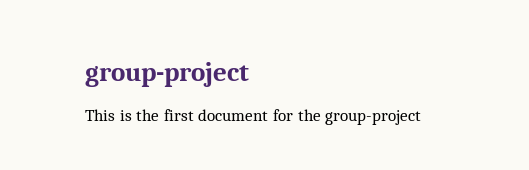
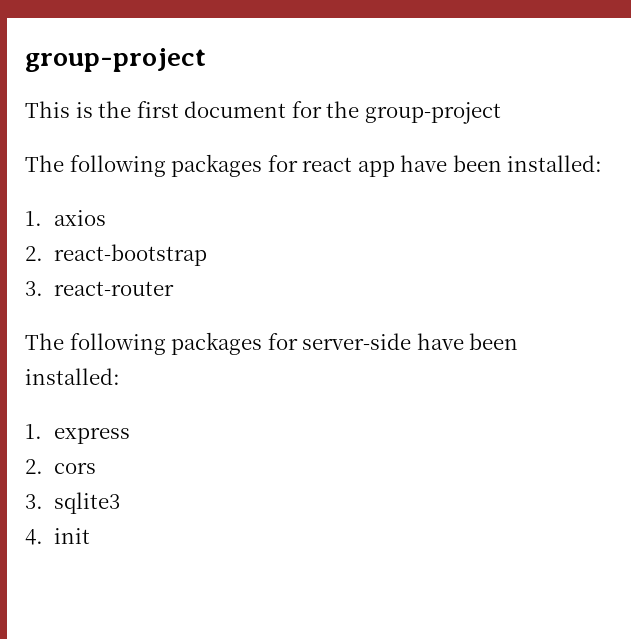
(422, 117) none -> [25,154,603,177] [25,210,106,226] [25,244,207,266] [25,281,174,296] [25,332,519,355] [25,368,120,385] [25,424,130,444] [25,459,96,474] [25,492,120,514] [25,528,90,545] // The following packages for react app have been installed: // 1. axios // 2. react-bootstrap // 3. react-router // The following packages for server-side have been installed: // 1. express // 2. cors // 3. sqlite3 // 4. init

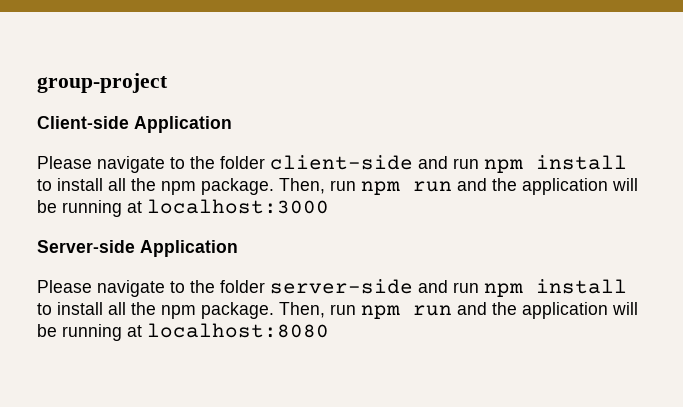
[25,48,206,72] [25,101,501,124] [25,154,603,177] [25,210,106,226] [25,244,207,266] [25,281,174,296] [25,332,519,355] [25,368,120,385] [25,424,130,444] [25,459,96,474] [25,492,120,514] [25,528,90,545] group-project // This is the first document for the group-project // The following packages for react app have been installed: // 1. axios // 2. react-bootstrap // 3. react-router // The following packages for server-side have been installed: // 1. express // 2. cors // 3. sqlite3 // 4. init -> [37,73,168,93] [37,116,232,133] [37,155,627,173] [37,178,638,195] [37,199,329,217] [37,240,238,257] [37,279,627,297] [37,302,638,319] [37,323,329,341] group-project // Client-side Application // Please navigate to the folder client-side and run npm install to install all the npm package. Then, run npm run and the application will be running at localhost:3000 // Server-side Application // Please navigate to the folder server-side and run npm install to install all the npm package. Then, run npm run and the application will be running at localhost:8080

